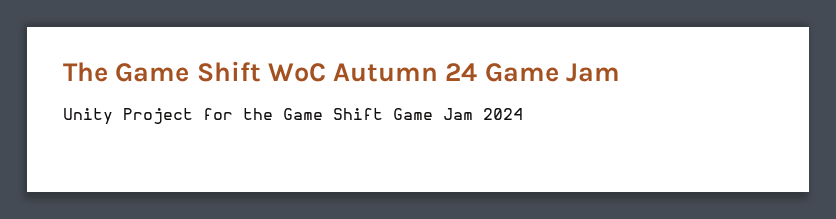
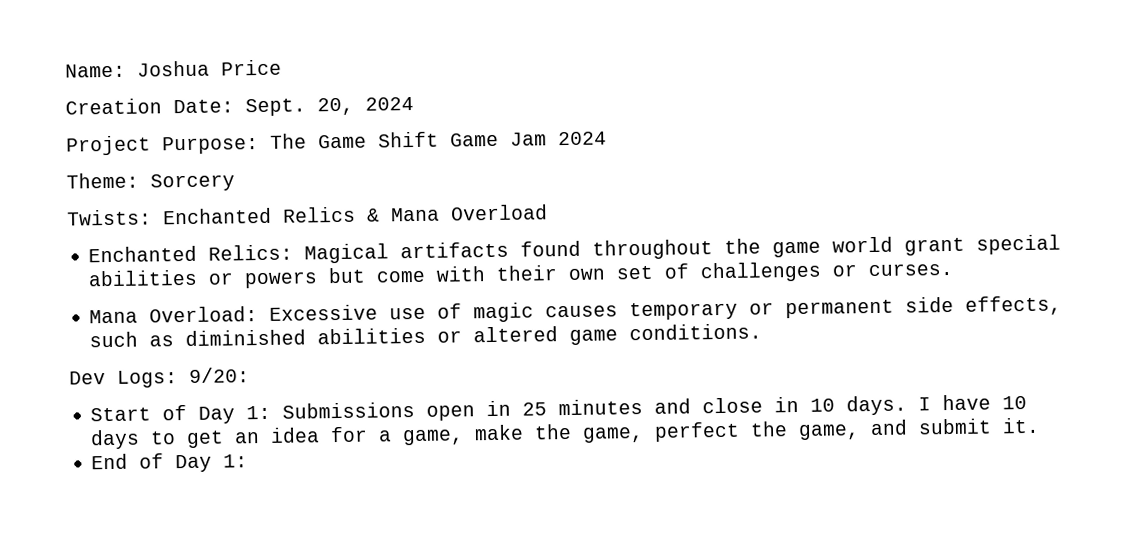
[63,61,621,82] [63,108,523,125] The Game Shift WoC Autumn 24 Game Jam // Unity Project for the Game Shift Game Jam 2024 -> [65,59,282,78] [65,96,414,117] [66,131,607,156] [66,172,235,192] [67,204,548,226] [88,234,1062,264] [88,261,954,289] [89,295,1063,324] [89,323,763,348] [69,367,250,388] [90,394,1028,424] [90,417,1041,450] [91,453,249,473] Name: Joshua Price // Creation Date: Sept. 20, 2024 // Project Purpose: The Game Shift Game Jam 2024 // Theme: Sorcery // Twists: Enchanted Relics & Mana Overload // Enchanted Relics: Magical artifacts found throughout the game world grant special abilities or powers but come with their own set of challenges or curses. // Mana Overload: Excessive use of magic causes temporary or permanent side effects, such as diminished abilities or altered game conditions. // Dev Logs: 9/20: // Start of Day 1: Submissions open in 25 minutes and close in 10 days. I have 10 days to get an idea for a game, make the game, perfect the game, and submit it. // End of Day 1:

